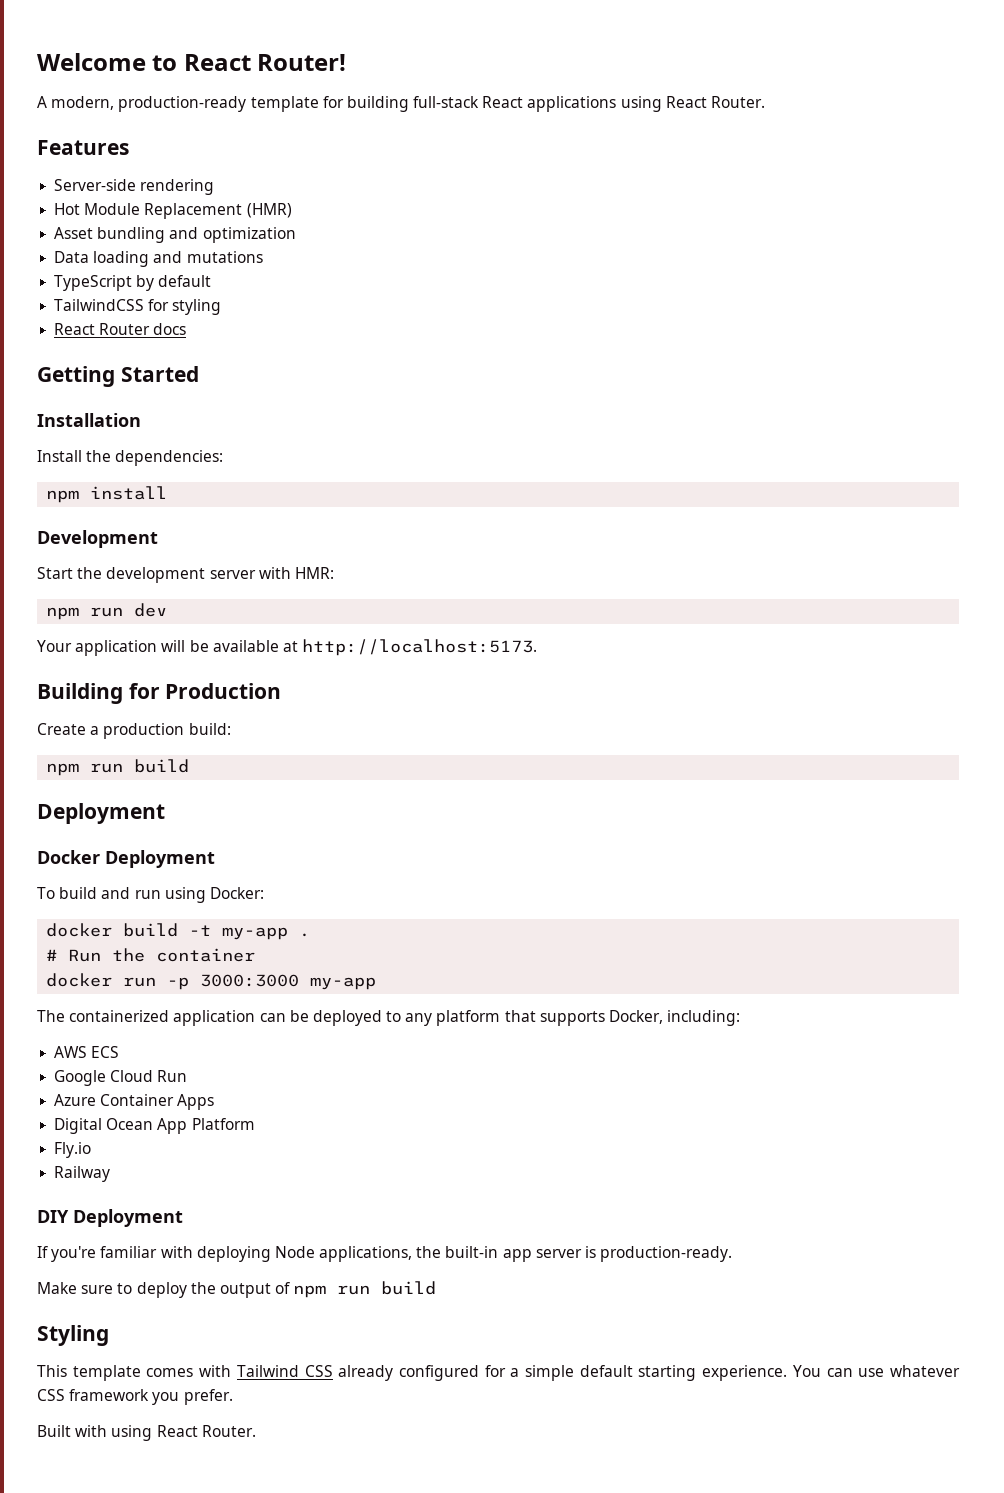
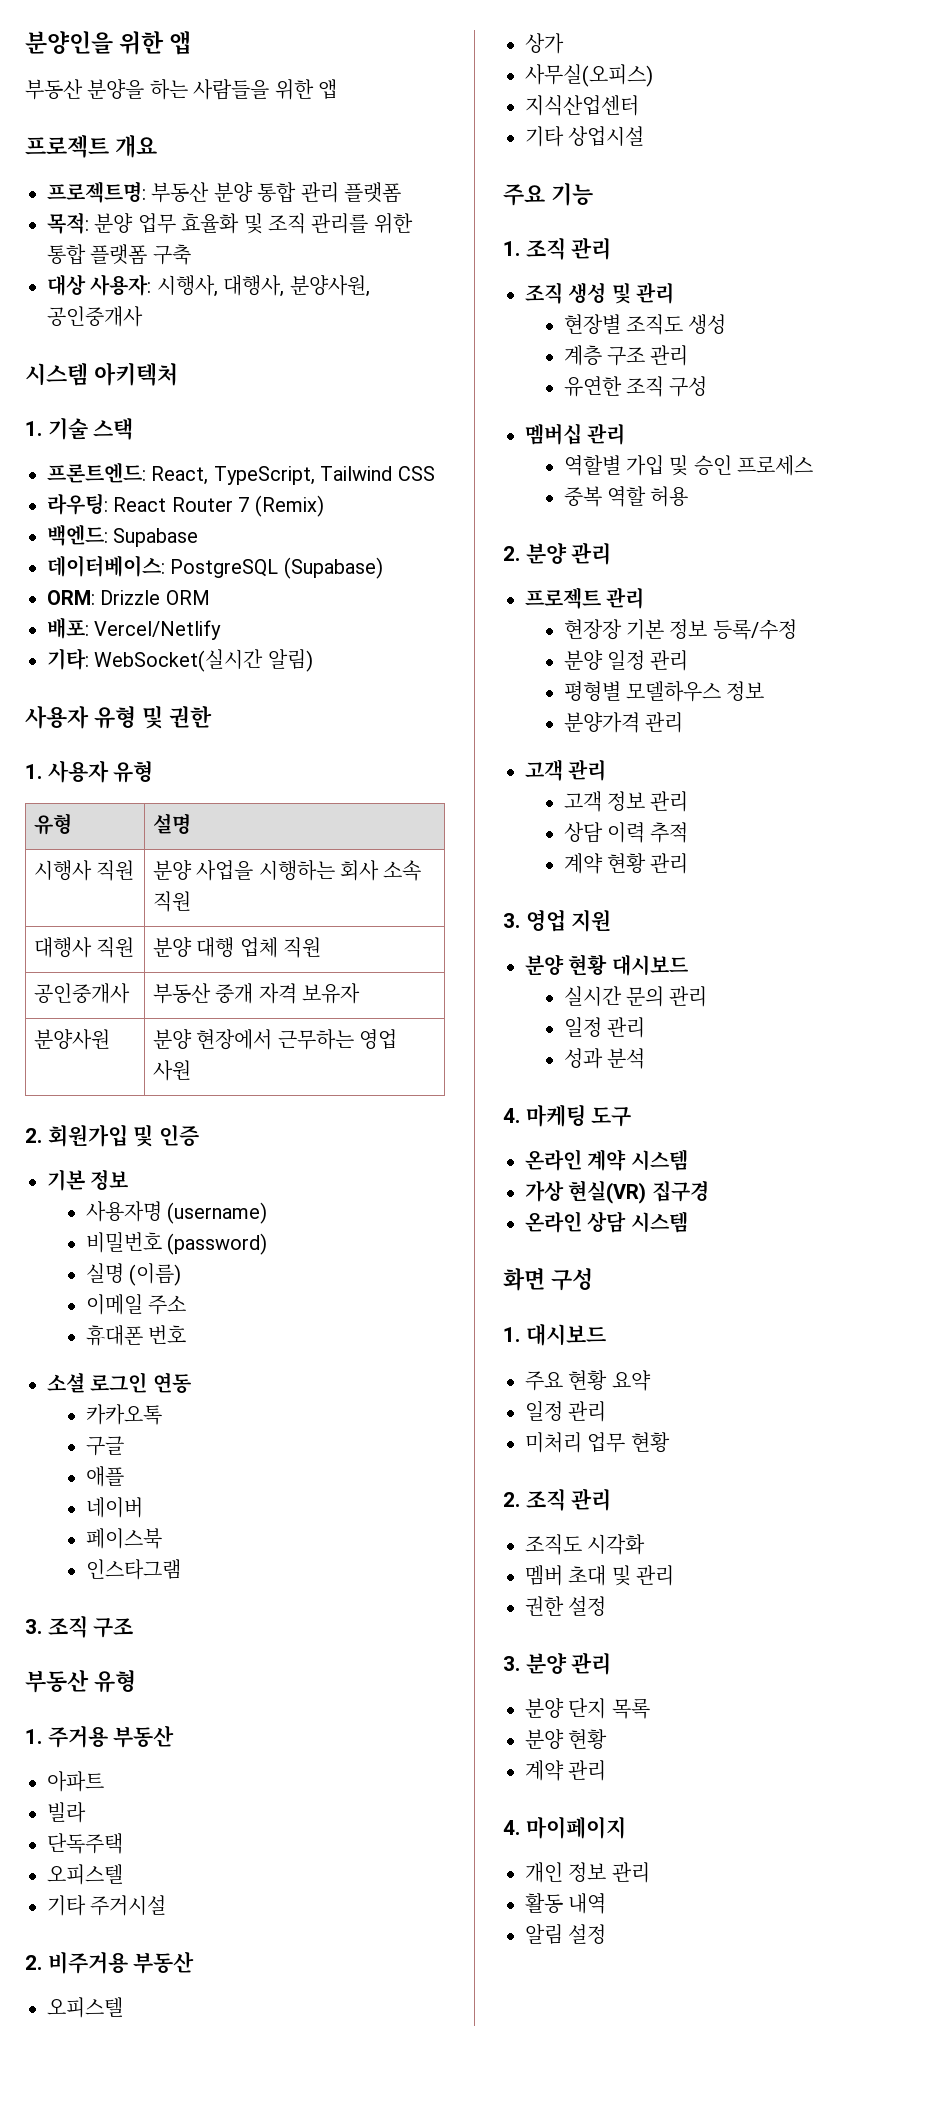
[37,53,347,71] [37,96,766,112] [37,140,129,155] [54,179,215,195] [54,203,292,219] [54,227,296,243] [54,251,263,267] [54,275,212,291] [54,299,222,315] [54,323,187,335] [37,366,199,387] [37,413,141,427] [37,450,224,466] [46,486,168,503] [37,530,158,548] [37,567,334,583] [46,603,168,620] [37,639,538,656] [37,683,282,704] [37,723,231,739] [46,759,190,776] [37,803,165,824] [37,850,215,868] [37,887,264,903] [46,923,311,940] [46,948,256,962] [46,973,377,990] [37,1010,741,1026] [54,1046,120,1058] [54,1070,188,1086] [54,1094,215,1110] [54,1118,255,1134] [54,1142,92,1158] [54,1166,111,1182] [37,1209,183,1227] [37,1246,733,1262] [37,1281,437,1298] [37,1325,109,1346] [37,1365,961,1381] [37,1389,233,1405] [37,1425,256,1441] Welcome to React Router! // A modern, production-ready template for building full-stack React applications using React Router. // Features // Server-side rendering // Hot Module Replacement (HMR) // Asset bundling and optimization // Data loading and mutations // TypeScript by default // TailwindCSS for styling // React Router docs // Getting Started // Installation // Install the dependencies: // npm install // Development // Start the development server with HMR: // npm run dev // Your application will be available at http://localhost:5173. // Building for Production // Create a production build: // npm run build // Deployment // Docker Deployment // To build and run using Docker: // docker build -t my-app . // # Run the container // docker run -p 3000:3000 my-app // The containerized application can be deployed to any platform that supports Docker, including: // AWS ECS // Google Cloud Run // Azure Container Apps // Digital Ocean App Platform // Fly.io // Railway // DIY Deployment // If you're familiar with deploying Node applications, the built-in app server is production-ready. // Make sure to deploy the output of npm run build // Styling // This template comes with Tailwind CSS already configured for a simple default starting experience. You can use whatever CSS framework you prefer. // Built with using React Router. -> [25,31,192,55] [25,79,337,100] [25,135,157,158] [47,181,401,203] [47,212,413,234] [47,244,191,265] [47,274,370,297] [47,306,143,327] [25,362,178,386] [25,417,134,440] [47,462,435,485] [47,493,324,517] [47,524,199,547] [47,555,383,579] [47,590,210,605] [47,617,222,640] [47,648,313,672] [25,705,212,729] [25,760,154,783] [33,813,72,835] [152,813,191,834] [33,860,135,881] [152,860,422,881] [152,891,191,912] [33,937,135,958] [152,937,321,958] [33,983,130,1004] [152,983,360,1004] [33,1029,110,1050] [152,1029,397,1050] [152,1060,191,1081] [25,1124,200,1147] [47,1169,129,1191] [85,1201,267,1224] [85,1232,267,1255] [85,1263,181,1286] [85,1294,186,1315] [85,1325,186,1346] [47,1372,191,1393] [85,1404,162,1425] [85,1436,124,1456] [85,1466,124,1487] [85,1497,143,1518] [85,1528,162,1549] [85,1559,181,1580] [25,1616,134,1638] [25,1670,136,1693] [25,1725,175,1748] [47,1771,104,1792] [47,1802,86,1823] [47,1833,123,1854] [47,1864,123,1885] [47,1895,167,1916] [25,1951,195,1974] [47,1997,123,2018] [525,33,564,54] [525,64,653,87] [525,95,639,116] [525,126,645,147] [503,182,593,206] [503,237,612,260] [525,282,675,304] [563,314,727,335] [563,345,689,366] [563,376,708,397] [525,423,626,445] [563,455,814,476] [563,486,689,507] [503,542,612,565] [525,587,645,609] [563,619,797,640] [563,650,689,671] [563,681,765,702] [563,712,683,733] [525,759,607,781] [563,791,689,812] [563,822,689,843] [563,853,689,874] [503,909,612,932] [525,954,688,976] [563,986,708,1007] [563,1017,645,1038] [563,1048,645,1069] [503,1104,632,1127] [525,1149,688,1171] [525,1180,709,1204] [525,1211,688,1233] [503,1268,593,1291] [503,1324,606,1346] [525,1370,651,1391] [525,1401,607,1422] [525,1432,670,1453] [503,1488,612,1511] [525,1534,646,1555] [525,1565,675,1586] [525,1596,607,1616] [503,1652,612,1675] [525,1698,650,1719] [525,1729,608,1750] [525,1760,607,1781] [503,1816,626,1839] [525,1862,650,1883] [525,1893,607,1914] [525,1924,607,1944] 분양인을 위한 앱 // 부동산 분양을 하는 사람들을 위한 앱 // 프로젝트 개요 // 프로젝트명: 부동산 분양 통합 관리 플랫폼 // 목적: 분양 업무 효율화 및 조직 관리를 위한 통합 플랫폼 구축 // 대상 사용자: 시행사, 대행사, 분양사원, 공인중개사 // 시스템 아키텍처 // 1. 기술 스택 // 프론트엔드: React, TypeScript, Tailwind CSS // 라우팅: React Router 7 (Remix) // 백엔드: Supabase // 데이터베이스: PostgreSQL (Supabase) // ORM: Drizzle ORM // 배포: Vercel/Netlify // 기타: WebSocket(실시간 알림) // 사용자 유형 및 권한 // 1. 사용자 유형 // 유형 | 설명 // 시행사 직원 | 분양 사업을 시행하는 회사 소속 직원 // 대행사 직원 | 분양 대행 업체 직원 // 공인중개사 | 부동산 중개 자격 보유자 // 분양사원 | 분양 현장에서 근무하는 영업 사원 // 2. 회원가입 및 인증 // 기본 정보 // 사용자명 (username) // 비밀번호 (password) // 실명 (이름) // 이메일 주소 // 휴대폰 번호 // 소셜 로그인 연동 // 카카오톡 // 구글 // 애플 // 네이버 // 페이스북 // 인스타그램 // 3. 조직 구조 // 부동산 유형 // 1. 주거용 부동산 // 아파트 // 빌라 // 단독주택 // 오피스텔 // 기타 주거시설 // 2. 비주거용 부동산 // 오피스텔 // 상가 // 사무실(오피스) // 지식산업센터 // 기타 상업시설 // 주요 기능 // 1. 조직 관리 // 조직 생성 및 관리 // 현장별 조직도 생성 // 계층 구조 관리 // 유연한 조직 구성 // 멤버십 관리 // 역할별 가입 및 승인 프로세스 // 중복 역할 허용 // 2. 분양 관리 // 프로젝트 관리 // 현장장 기본 정보 등록/수정 // 분양 일정 관리 // 평형별 모델하우스 정보 // 분양가격 관리 // 고객 관리 // 고객 정보 관리 // 상담 이력 추적 // 계약 현황 관리 // 3. 영업 지원 // 분양 현황 대시보드 // 실시간 문의 관리 // 일정 관리 // 성과 분석 // 4. 마케팅 도구 // 온라인 계약 시스템 // 가상 현실(VR) 집구경 // 온라인 상담 시스템 // 화면 구성 // 1. 대시보드 // 주요 현황 요약 // 일정 관리 // 미처리 업무 현황 // 2. 조직 관리 // 조직도 시각화 // 멤버 초대 및 관리 // 권한 설정 // 3. 분양 관리 // 분양 단지 목록 // 분양 현황 // 계약 관리 // 4. 마이페이지 // 개인 정보 관리 // 활동 내역 // 알림 설정

